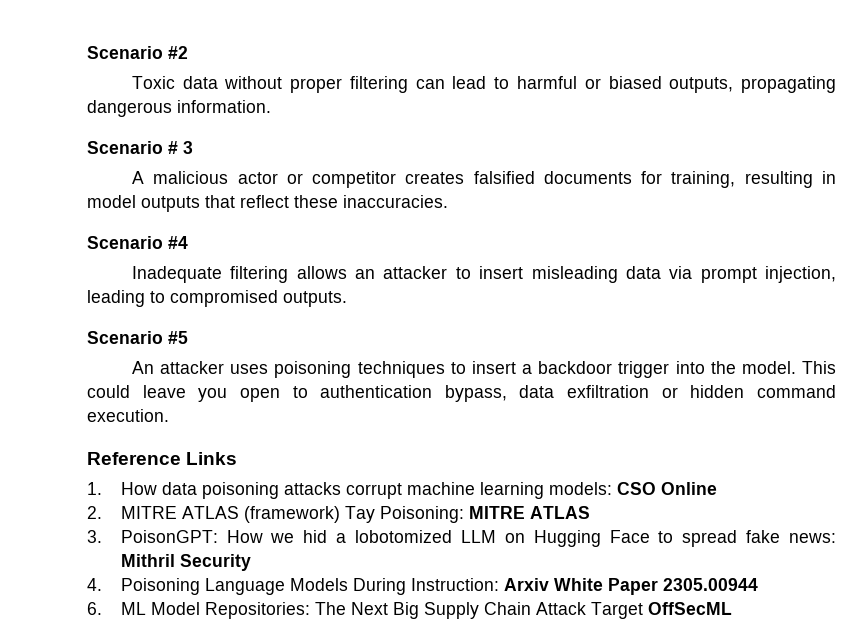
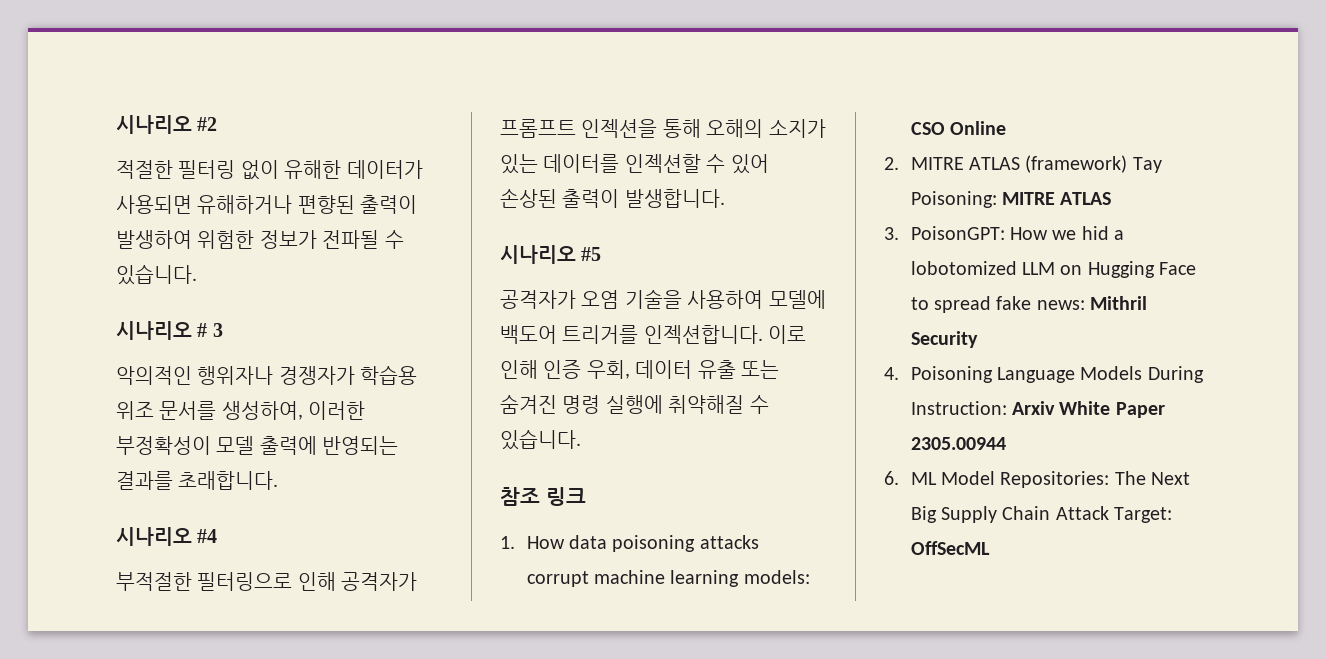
[87,46,163,59] Scenario -> [116,115,192,134] 시나리오
[131,76,836,93] [87,100,271,117] [87,141,193,154] [131,171,836,188] [87,195,448,212] [87,236,188,249] [131,266,836,283] [87,290,347,307] [87,331,188,344] [131,361,837,378] [87,385,836,402] [87,409,169,422] [87,452,238,465] Toxic data without proper filtering can lead to harmful or biased outputs, propagating dangerous information. // Scenario # 3 // A malicious actor or competitor creates falsified documents for training, resulting in model outputs that reflect these inaccuracies. // Scenario #4 // Inadequate filtering allows an attacker to insert misleading data via prompt injection, leading to compromised outputs. // Scenario #5 // An attacker uses poisoning techniques to insert a backdoor trigger into the model. This could leave you open to authentication bypass, data exfiltration or hidden command execution. // Reference Links -> [116,160,423,180] [116,195,418,214] [116,230,404,249] [116,264,197,285] [116,321,223,340] [116,365,418,385] [116,401,366,420] [116,436,399,455] [116,471,279,490] [116,527,218,546] [116,572,418,591] [500,119,826,138] [500,154,769,174] [500,188,725,208] [500,245,602,264] [500,289,826,309] [500,325,807,344] [500,360,779,379] [500,394,769,414] [500,429,581,450] [500,487,586,506] 적절한 필터링 없이 유해한 데이터가 사용되면 유해하거나 편향된 출력이 발생하여 위험한 정보가 전파될 수 있습니다. // 시나리오 # 3 // 악의적인 행위자나 경쟁자가 학습용 위조 문서를 생성하여, 이러한 부정확성이 모델 출력에 반영되는 결과를 초래합니다. // 시나리오 #4 // 부적절한 필터링으로 인해 공격자가 프롬프트 인젝션을 통해 오해의 소지가 있는 데이터를 인젝션할 수 있어 손상된 출력이 발생합니다. // 시나리오 #5 // 공격자가 오염 기술을 사용하여 모델에 백도어 트리거를 인젝션합니다. 이로 인해 인증 우회, 데이터 유출 또는 숨겨진 명령 실행에 취약해질 수 있습니다. // 참조 링크
[590,602,643,619] Target -> [1114,507,1173,523] Target:

